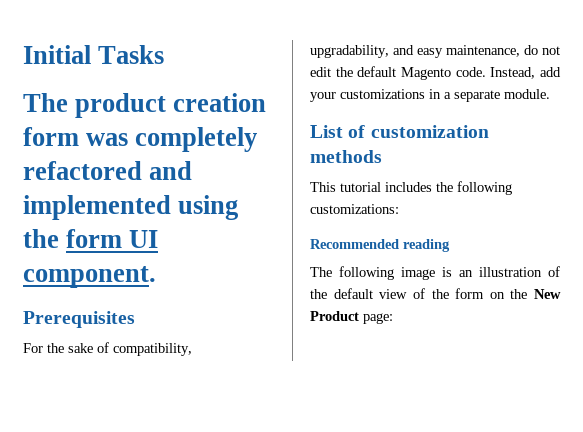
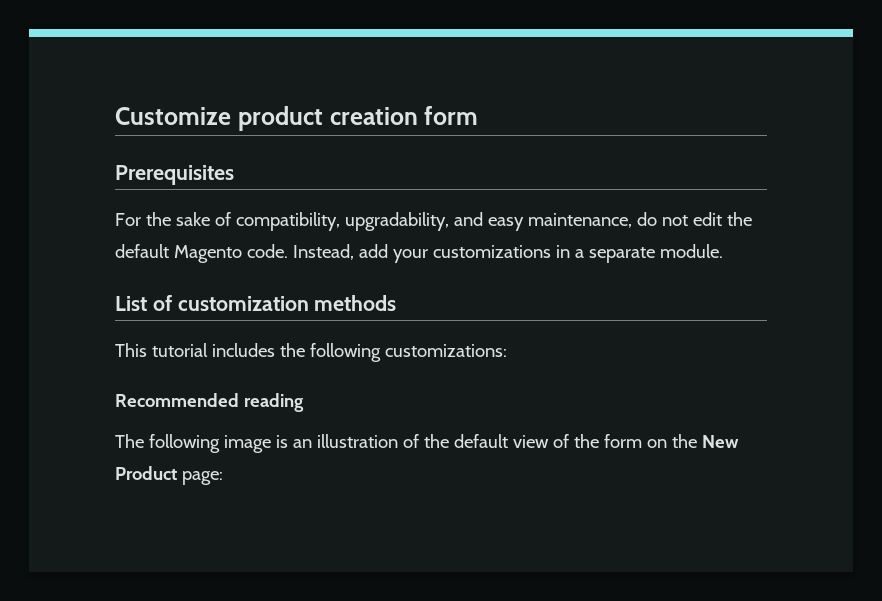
[23,45,165,64] [23,93,68,112] Initial Tasks // The -> [115,107,231,125] Customize
[86,127,258,152] [23,161,193,180] [23,195,239,220] [23,229,159,248] [23,266,156,288] was completely refactored and implemented using the form UI component. -> (479, 115) none

